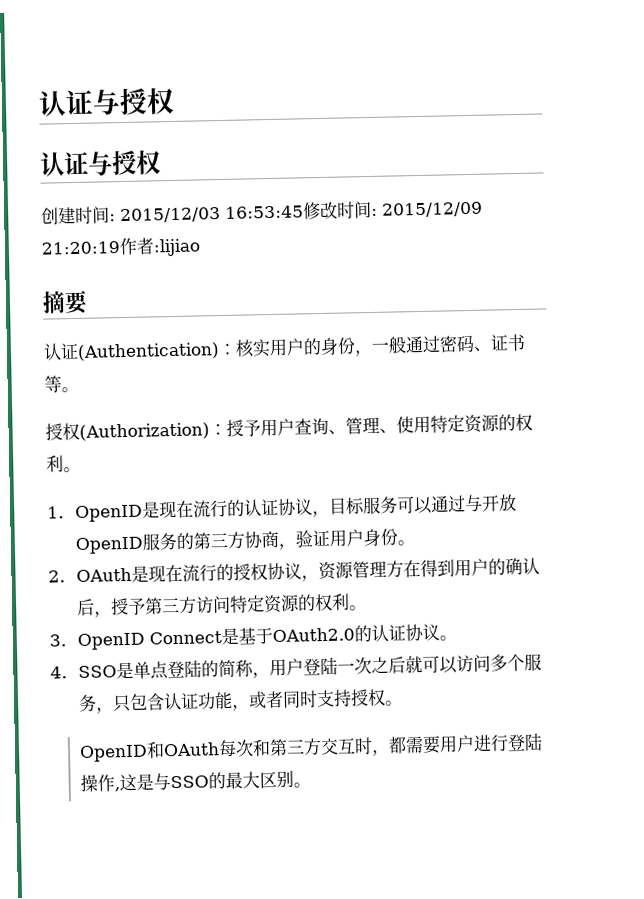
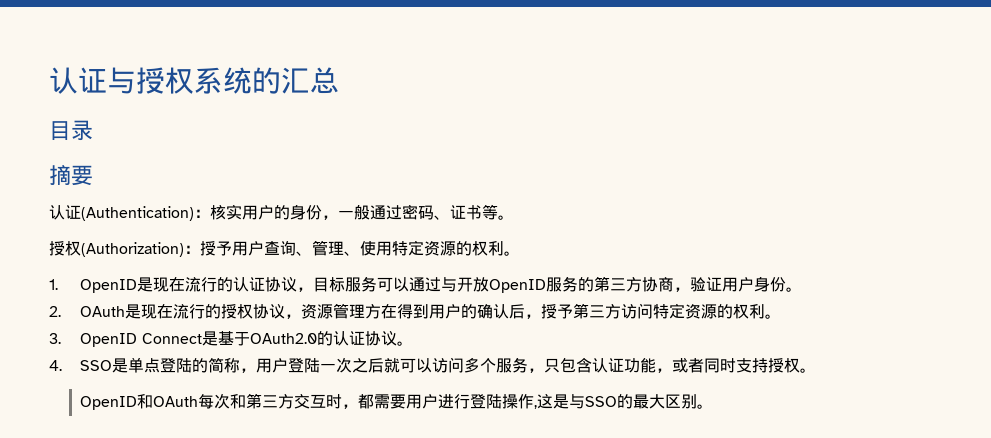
[38,86,175,117] [39,150,161,177] [41,200,483,225] [41,237,201,257] 认证与授权 // 认证与授权 // 创建时间: 2015/12/03 16:53:45修改时间: 2015/12/09 21:20:19作者:lijiao -> [49,67,339,94] [49,120,93,141] 认证与授权系统的汇总 // 目录

